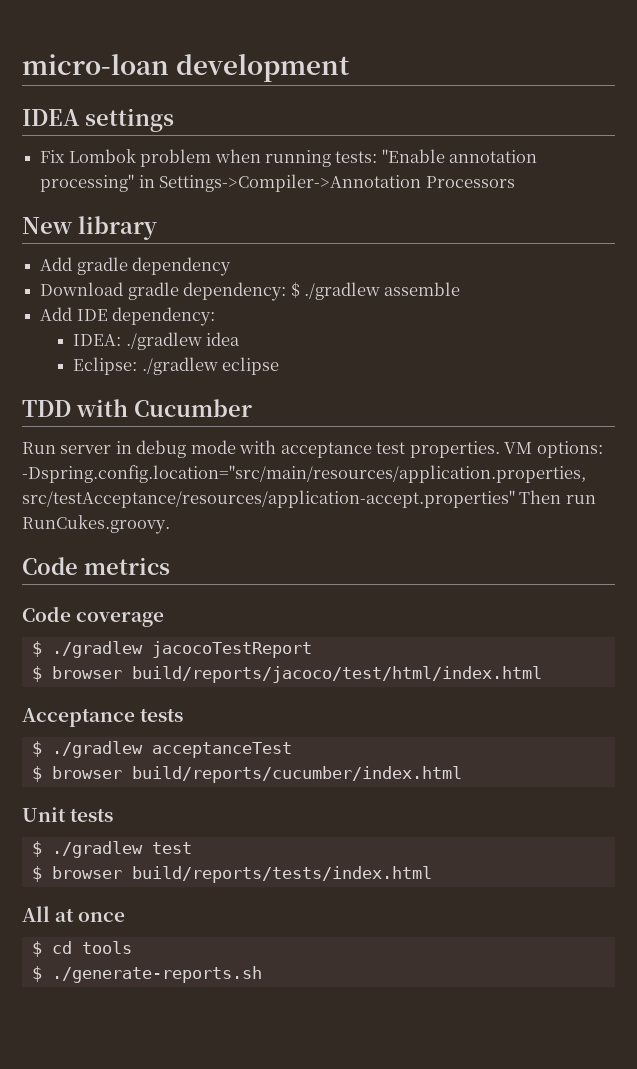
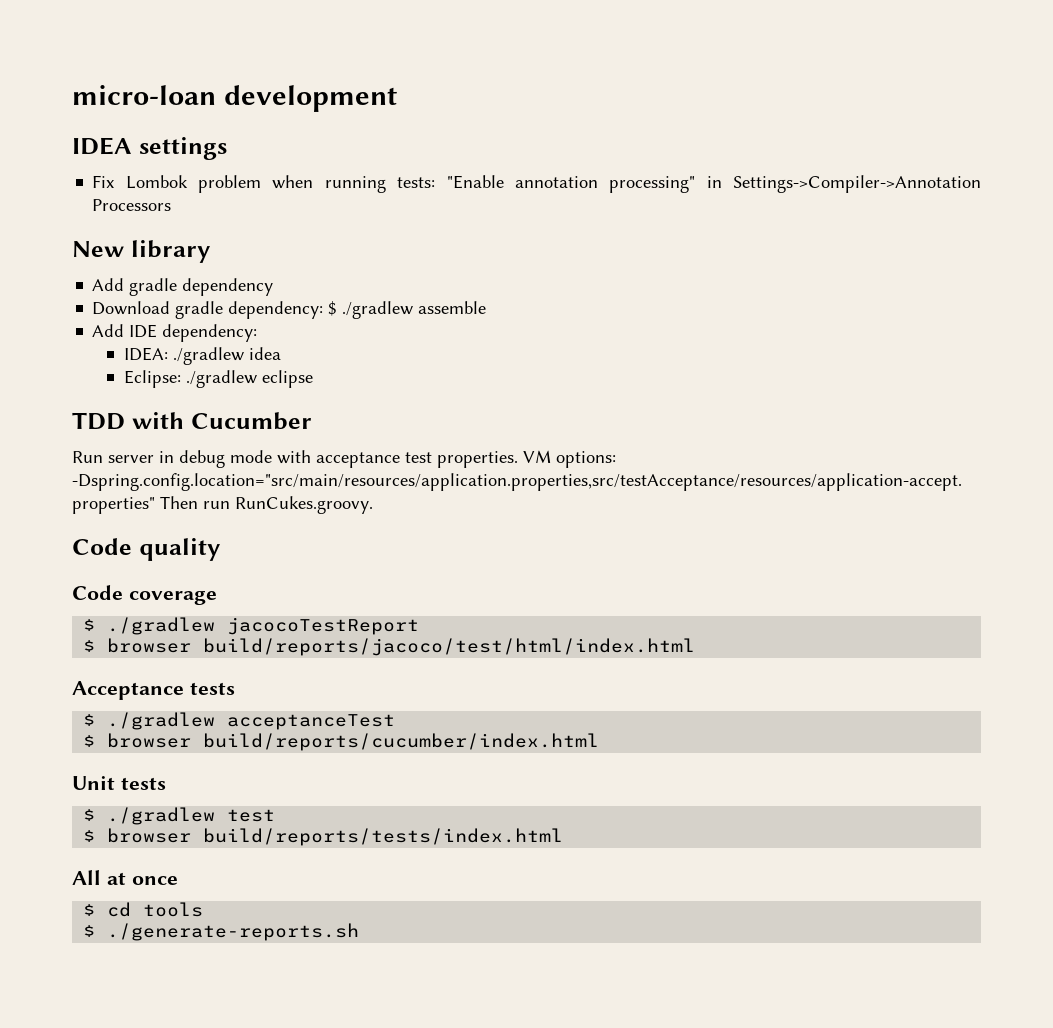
[84,557,170,575] metrics -> [138,538,220,561] quality

